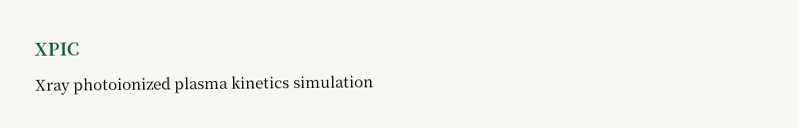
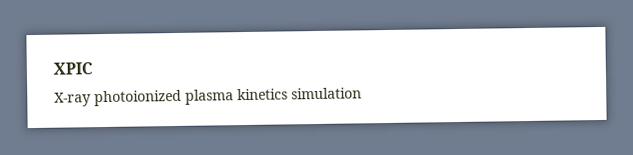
[35,79,71,95] Xray -> [54,92,91,107] X-ray

